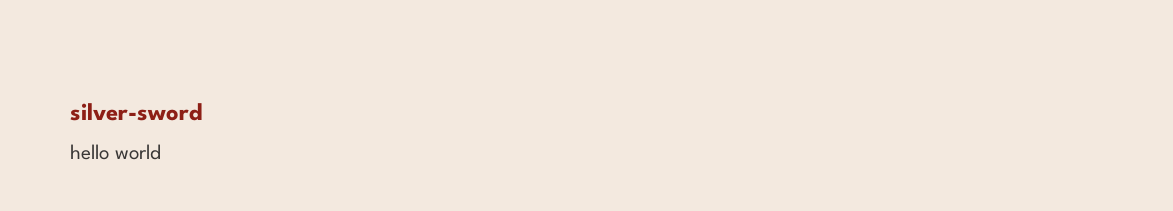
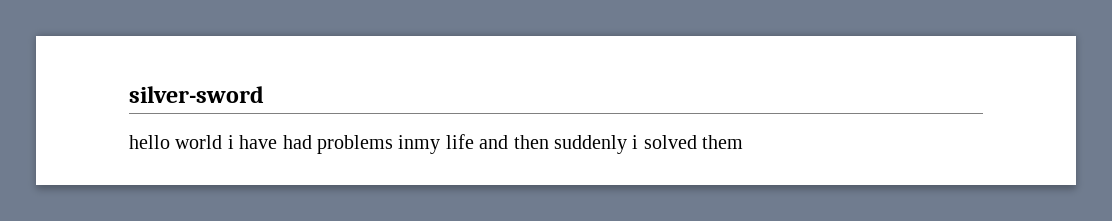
(161, 152) none -> [227,134,744,154] i have had problems inmy life and then suddenly i solved them

